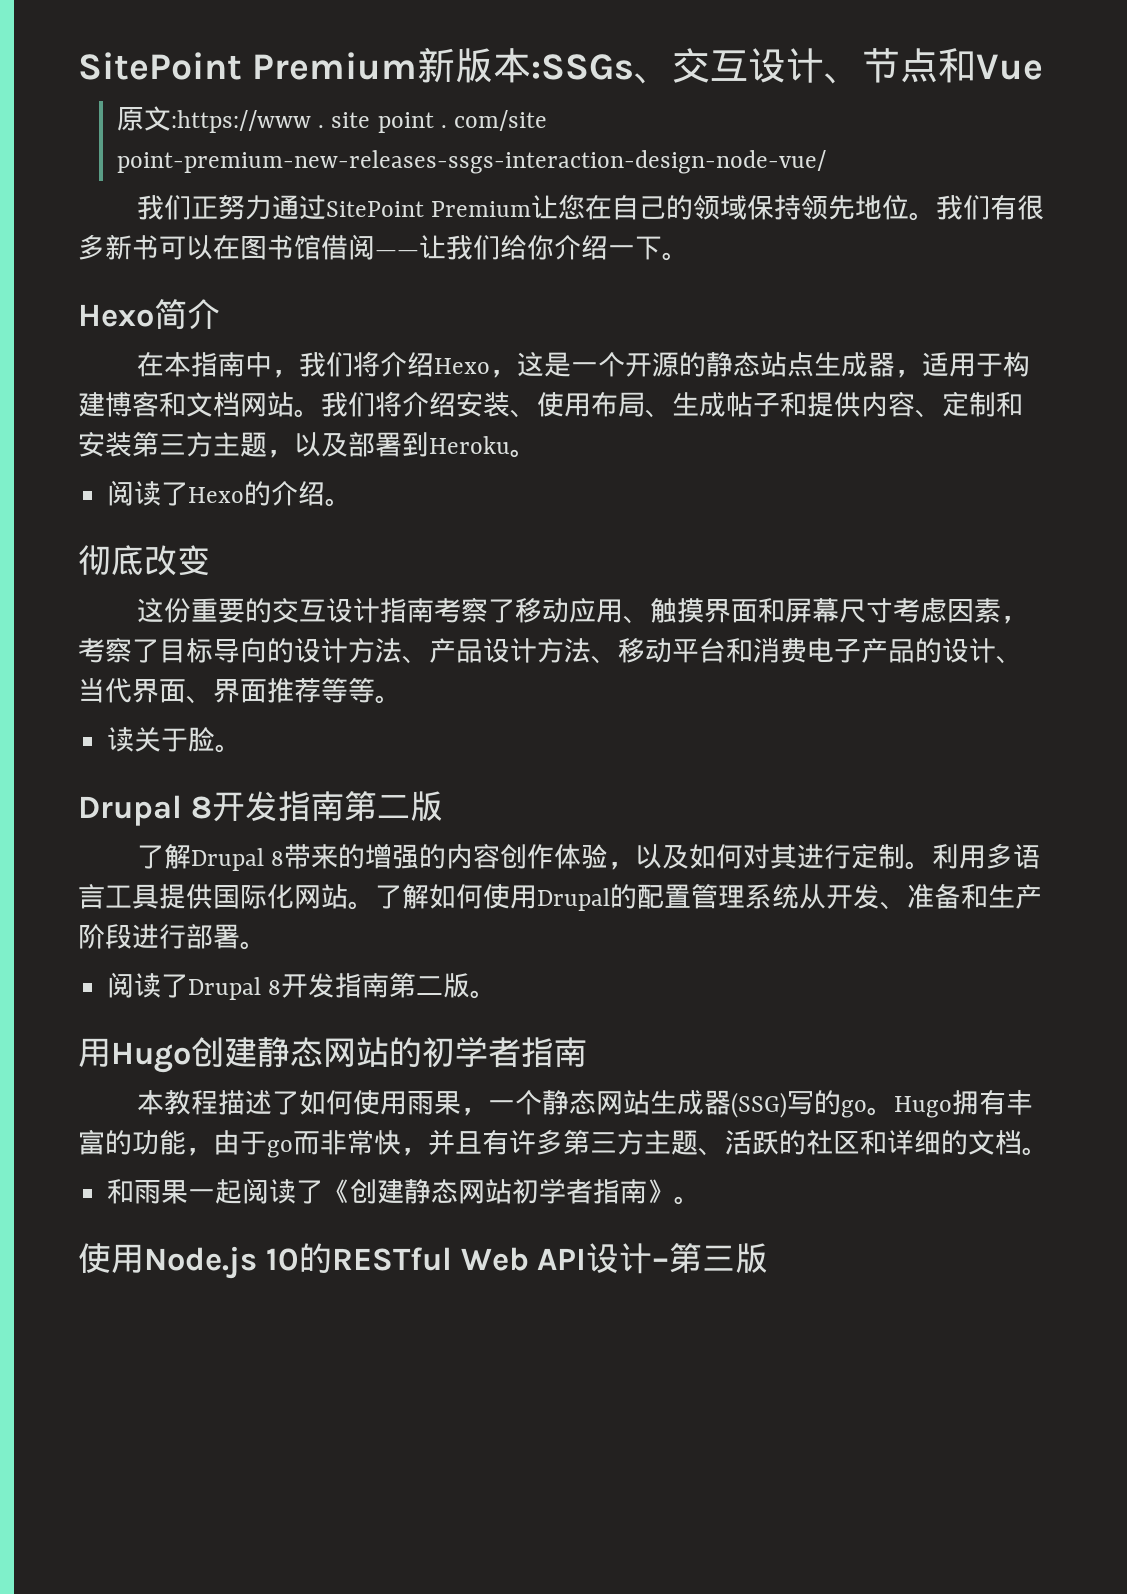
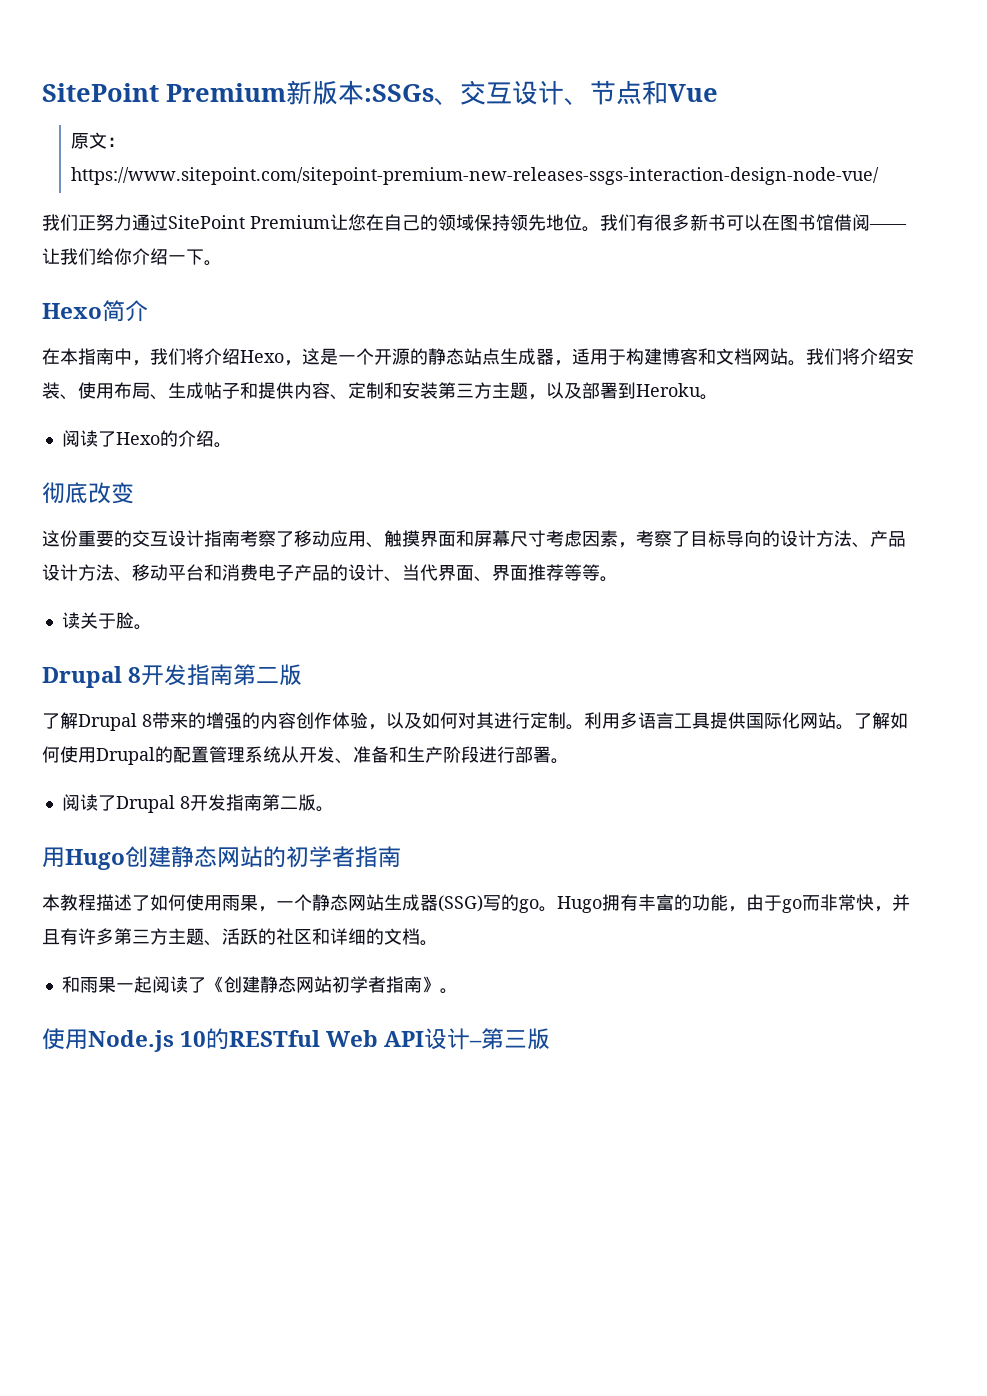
[171,110,547,133] [117,150,827,174] :https://www . site point . com/site point-premium-new-releases-ssgs-interaction-design-node-vue/ -> [107,137,126,147] [71,167,880,185] ：https://www.sitepoint.com/sitepoint-premium-new-releases-ssgs-interaction-design-node-vue/

